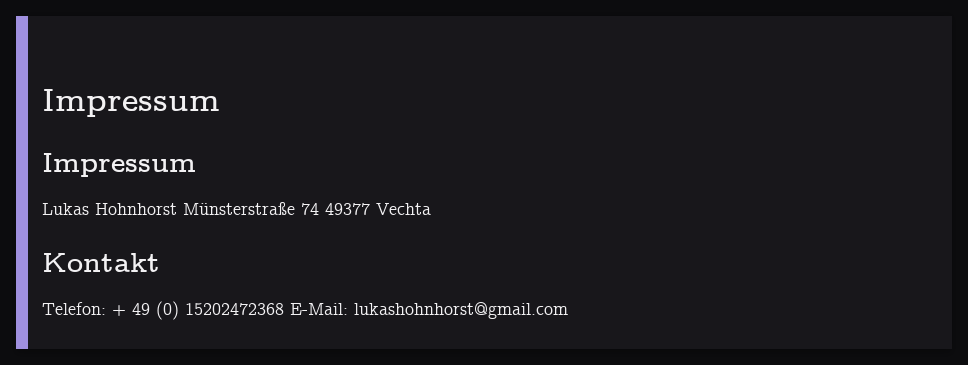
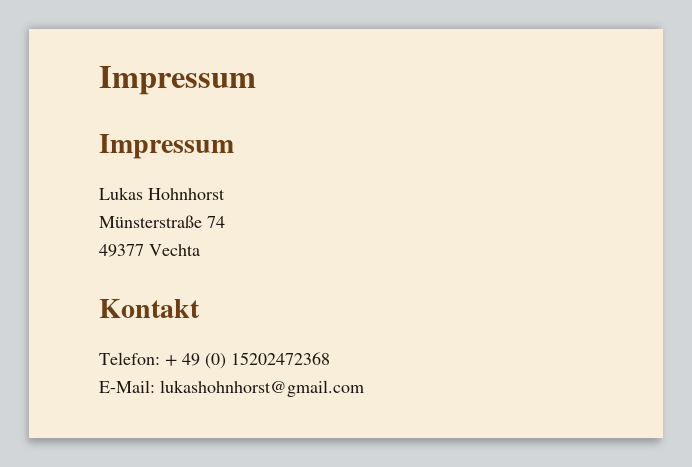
(177, 209) none -> (225, 194) //
(319, 209) none -> (225, 222) //
(284, 309) none -> (330, 358) //

